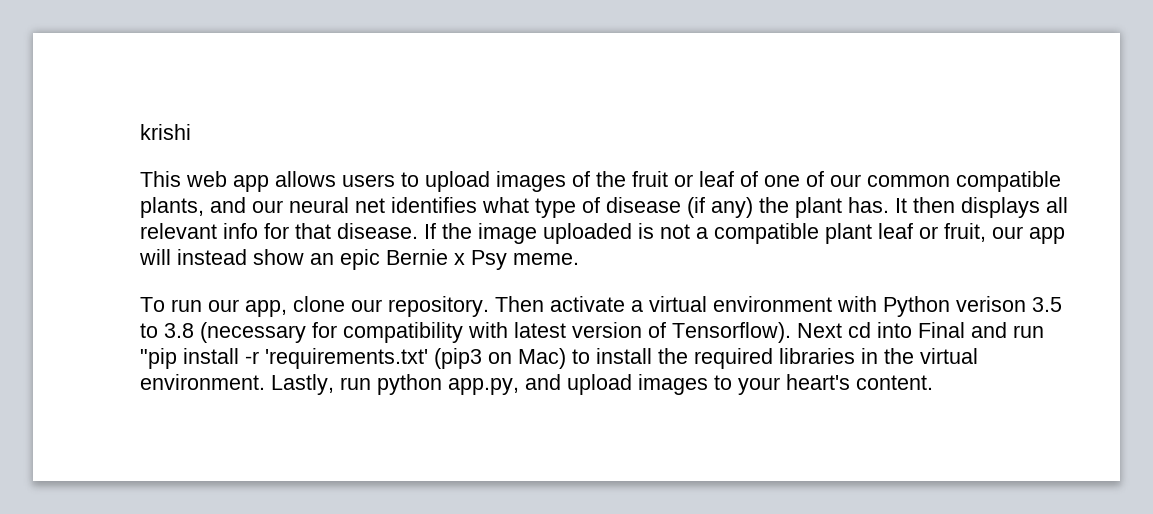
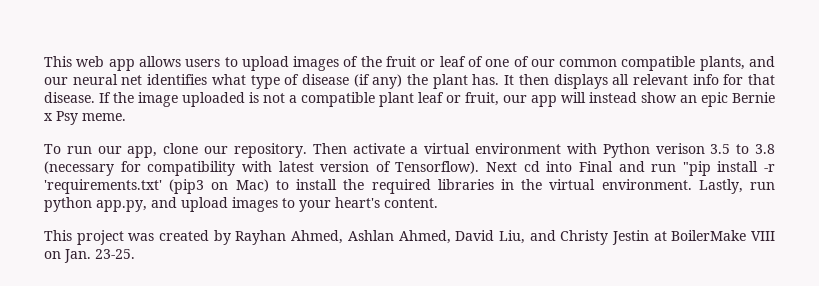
[140,124,191,140] krishi // -> (44, 61) none
(933, 382) none -> [44,230,775,245] [44,249,135,263] // This project was created by Rayhan Ahmed, Ashlan Ahmed, David Liu, and Christy Jestin at BoilerMake VIII on Jan. 23-25.

